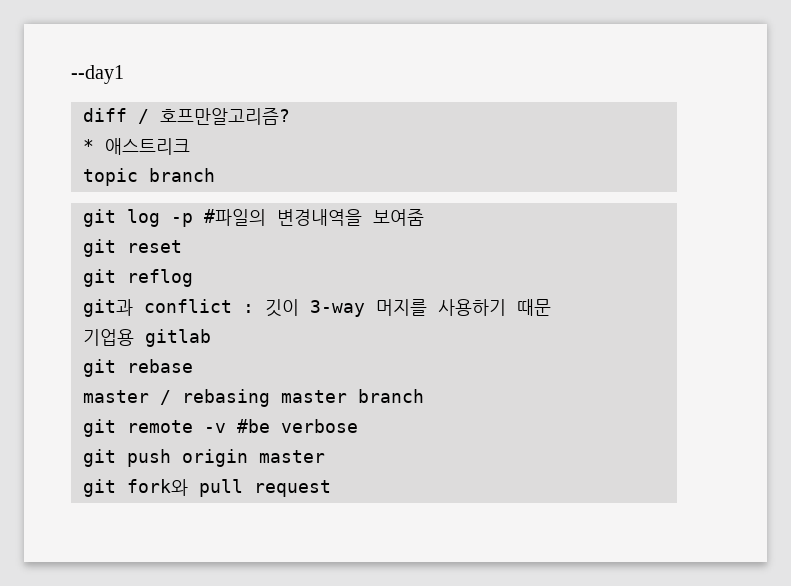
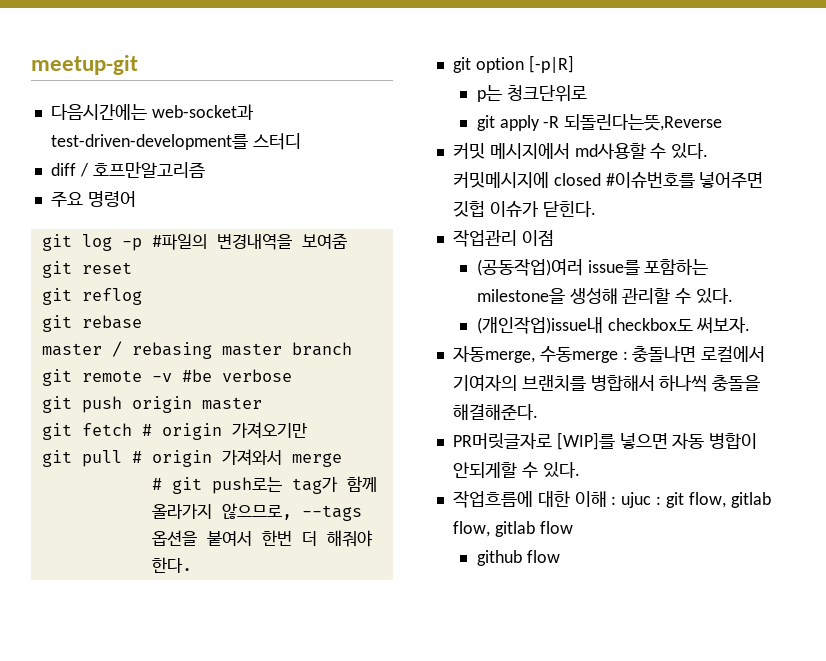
[71,65,124,84] [83,108,290,125] [83,138,190,155] [83,168,215,186] --day1 // diff / 호프만알고리즘? // * 애스트리크 // topic branch -> [31,55,138,75] [50,104,254,120] [50,133,301,150] [50,162,205,178] [50,191,136,207] meetup-git // 다음시간에는 web-socket과 test-driven-development를 스터디 // diff / 호프만알고리즘 // 주요 명령어
[83,299,551,317] [83,329,211,347] // git과 conflict : 깃이 3-way 머지를 사용하기 때문 // 기업용 gitlab -> (142, 296) none
[127,479,331,497] fork와 pull request -> [81,422,307,440] [41,449,342,467] [151,476,377,494] [151,503,362,521] [151,530,372,547] [151,557,192,573] [452,55,574,73] [476,85,587,102] [476,114,723,131] [452,142,709,159] [452,171,764,188] [452,200,596,217] [452,229,554,247] [476,258,709,276] [476,288,734,304] [476,316,751,334] [452,345,766,363] [452,374,761,392] [452,404,538,420] [452,432,758,450] [452,462,580,478] [452,490,771,508] [452,521,573,537] [476,550,560,566] fetch # origin 가져오기만 // git pull # origin 가져와서 merge // # git push로는 tag가 함께 올라가지 않으므로, --tags 옵션을 붙여서 한번 더 해줘야 한다. // git option [-p|R] // p는 청크단위로 // git apply -R 되돌린다는뜻,Reverse // 커밋 메시지에서 md사용할 수 있다. 커밋메시지에 closed #이슈번호를 넣어주면 깃헙 이슈가 닫힌다. // 작업관리 이점 // (공동작업)여러 issue를 포함하는 milestone을 생성해 관리할 수 있다. // (개인작업)issue내 checkbox도 써보자. // 자동merge, 수동merge : 충돌나면 로컬에서 기여자의 브랜치를 병합해서 하나씩 충돌을 해결해준다. // PR머릿글자로 [WIP]를 넣으면 자동 병합이 안되게할 수 있다. // 작업흐름에 대한 이해 : ujuc : git flow, gitlab flow, gitlab flow // github flow

